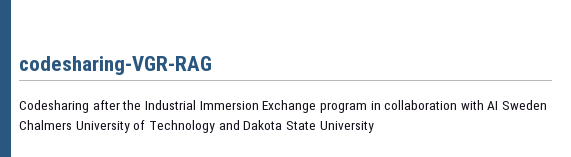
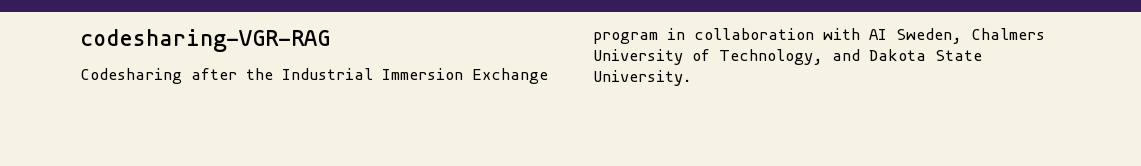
[502,100,548,110] Sweden -> [896,28,962,44] Sweden,
[148,120,215,133] Technology -> [719,49,823,65] Technology,
[319,121,374,133] University -> [593,70,692,86] University.

